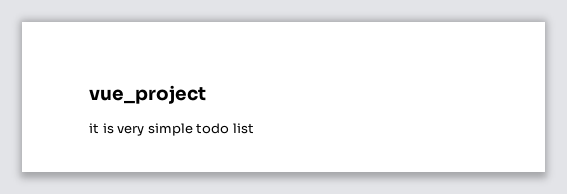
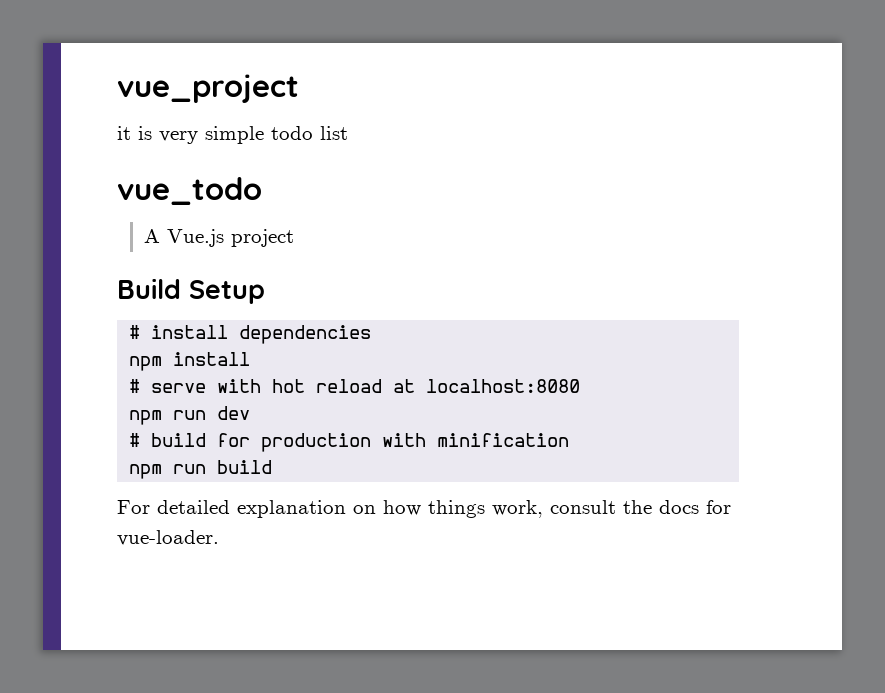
(254, 128) none -> [117,177,262,205] [144,229,295,247] [117,278,265,304] [129,325,372,344] [129,352,251,371] [129,379,581,393] [129,406,251,425] [129,433,570,452] [129,460,273,479] [117,500,731,518] [117,530,219,546] // vue_todo // A Vue.js project // Build Setup // # install dependencies // npm install // # serve with hot reload at localhost:8080 // npm run dev // # build for production with minification // npm run build // For detailed explanation on how things work, consult the docs for vue-loader.

